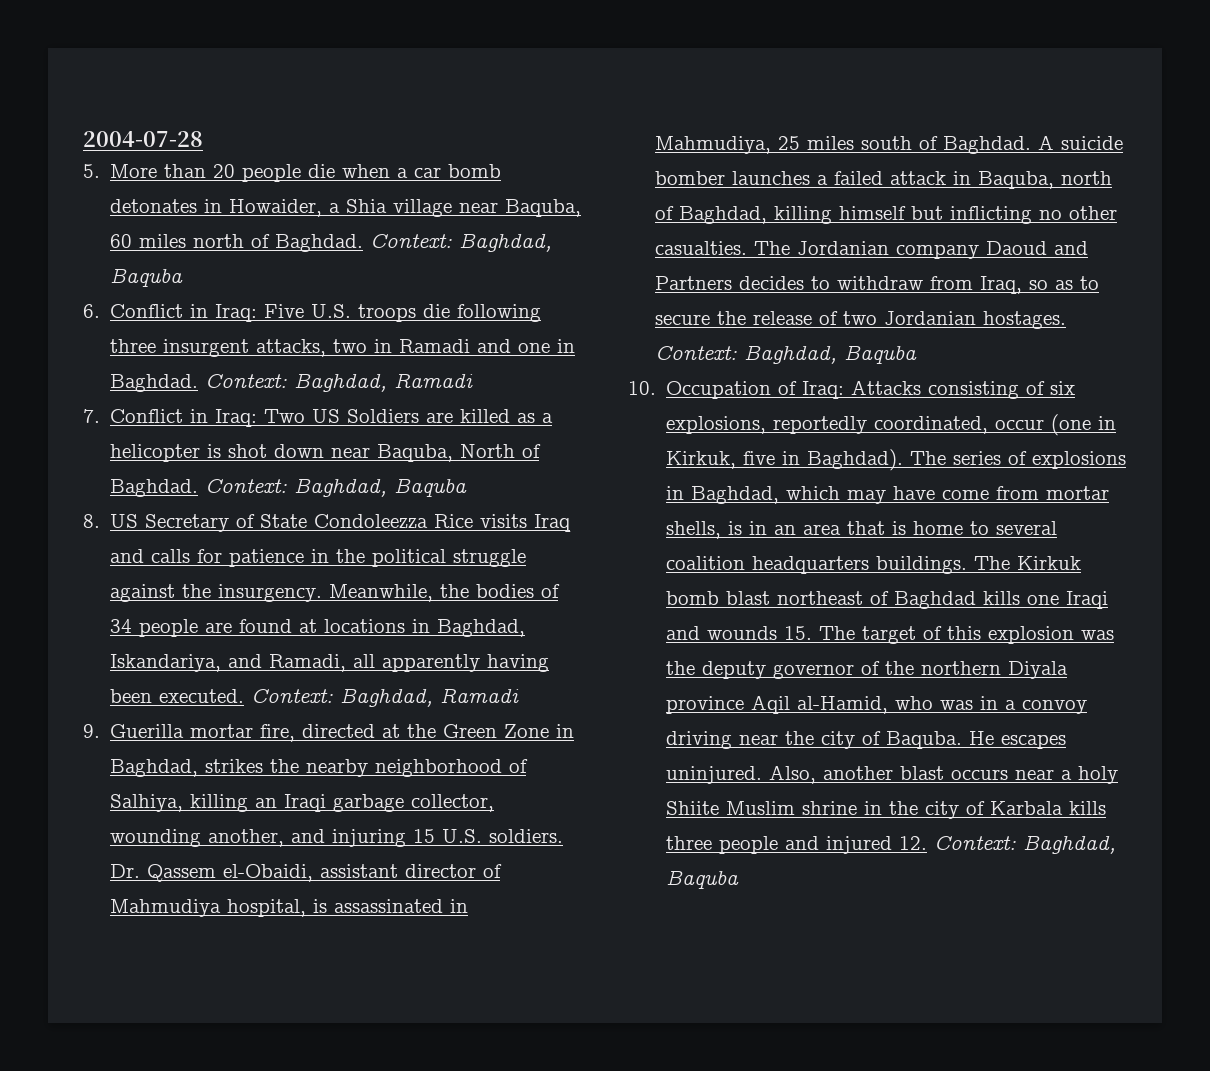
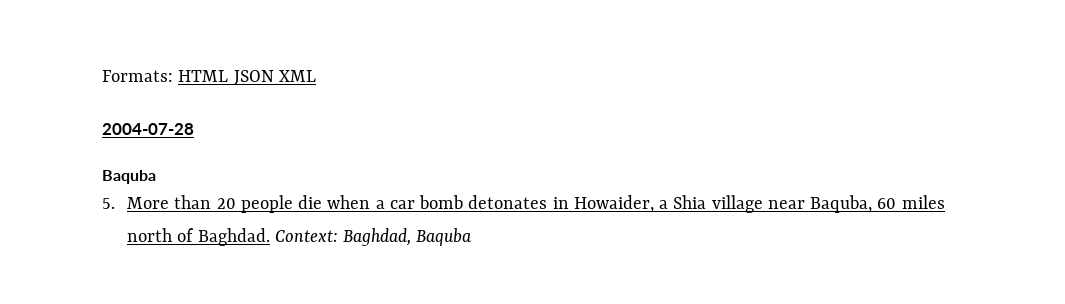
(83, 139) none -> [102,70,316,85] Formats: HTML JSON XML //
(203, 139) none -> [102,170,156,184] // Baquba
[83,304,542,322] [110,339,576,357] [110,373,474,392] [83,409,554,427] [110,444,542,462] [110,478,468,497] [83,514,572,532] [110,549,527,567] [110,584,561,602] [110,619,526,637] [110,654,550,672] [110,688,520,707] [83,724,575,742] [110,759,529,777] [110,794,495,812] [110,829,564,847] [110,864,503,882] [110,899,469,917] [655,135,1124,154] [655,171,1113,189] [655,206,1118,224] [655,241,1089,259] [655,276,1100,294] [655,311,1067,329] [655,345,918,364] [628,380,1076,399] [666,414,1117,436] [666,449,1127,471] [666,486,1110,504] [666,521,1058,539] [666,556,1082,574] [666,591,1109,609] [666,626,1115,644] [666,661,1069,679] [666,695,1088,714] [666,731,1067,749] [666,765,1119,784] [666,801,1107,819] [666,835,1117,854] [666,870,740,889] // 6. Conflict in Iraq: Five U.S. troops die following three insurgent attacks, two in Ramadi and one in Baghdad. Context: Baghdad, Ramadi // 7. Conflict in Iraq: Two US Soldiers are killed as a helicopter is shot down near Baquba, North of Baghdad. Context: Baghdad, Baquba // 8. US Secretary of State Condoleezza Rice visits Iraq and calls for patience in the political struggle against the insurgency. Meanwhile, the bodies of 34 people are found at locations in Baghdad, Iskandariya, and Ramadi, all apparently having been executed. Context: Baghdad, Ramadi // 9. Guerilla mortar fire, directed at the Green Zone in Baghdad, strikes the nearby neighborhood of Salhiya, killing an Iraqi garbage collector, wounding another, and injuring 15 U.S. soldiers. Dr. Qassem el-Obaidi, assistant director of Mahmudiya hospital, is assassinated in Mahmudiya, 25 miles south of Baghdad. A suicide bomber launches a failed attack in Baquba, north of Baghdad, killing himself but inflicting no other casualties. The Jordanian company Daoud and Partners decides to withdraw from Iraq, so as to secure the release of two Jordanian hostages. Context: Baghdad, Baquba // 10. Occupation of Iraq: Attacks consisting of six explosions, reportedly coordinated, occur (one in Kirkuk, five in Baghdad). The series of explosions in Baghdad, which may have come from mortar shells, is in an area that is home to several coalition headquarters buildings. The Kirkuk bomb blast northeast of Baghdad kills one Iraqi and wounds 15. The target of this explosion was the deputy governor of the northern Diyala province Aqil al-Hamid, who was in a convoy driving near the city of Baquba. He escapes uninjured. Also, another blast occurs near a holy Shiite Muslim shrine in the city of Karbala kills three people and injured 12. Context: Baghdad, Baquba -> (472, 237) none

